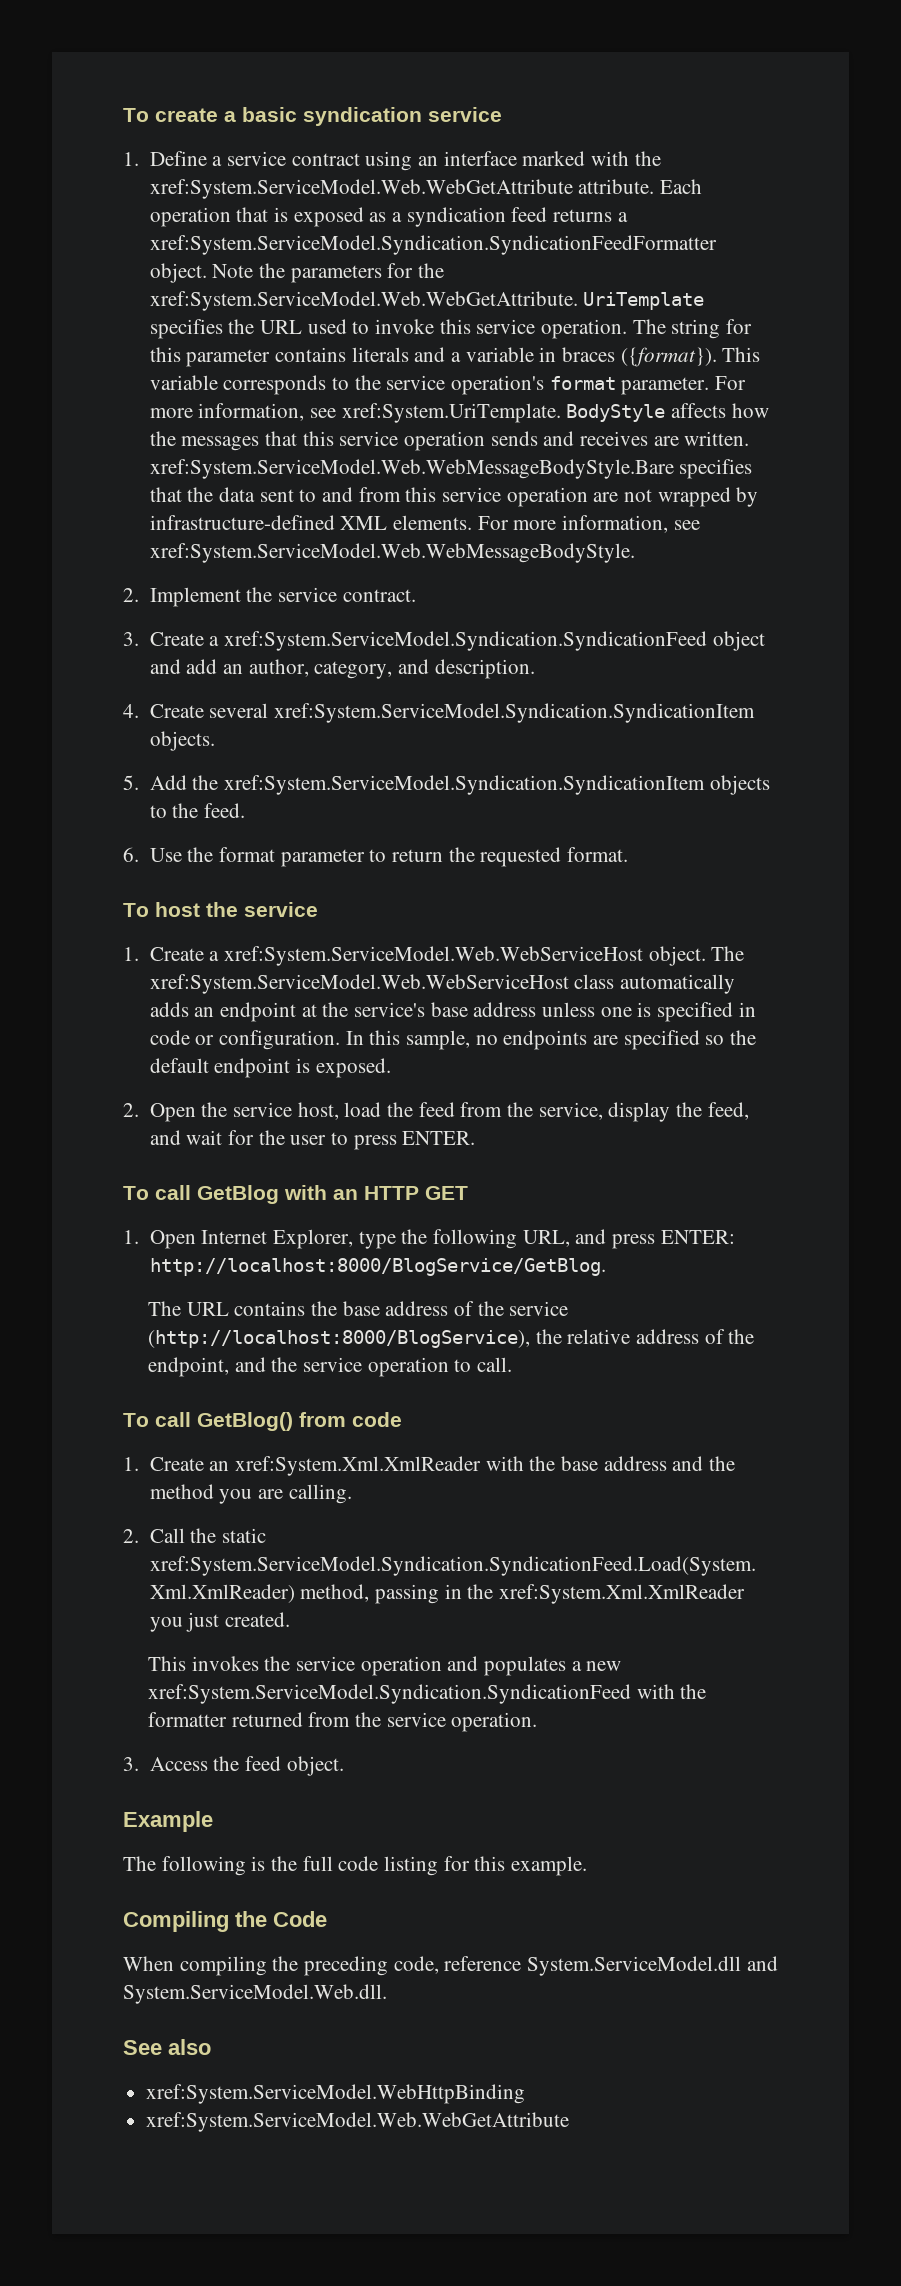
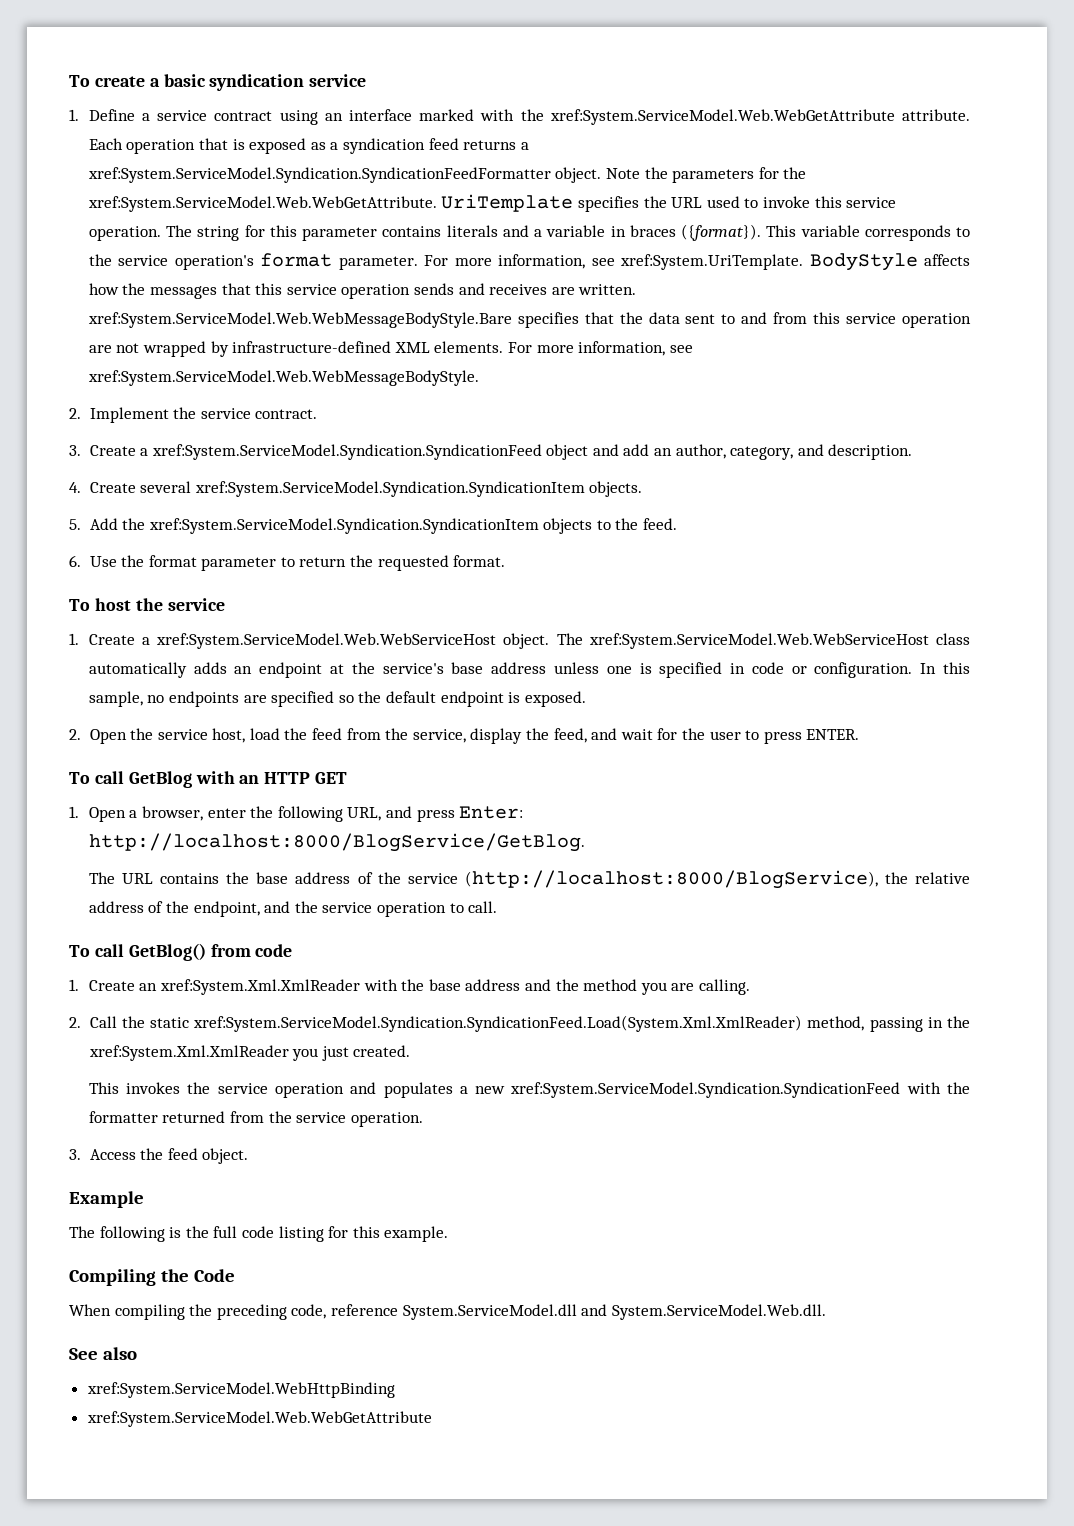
[201,1229,396,1249] Internet Explorer, type -> [129,806,246,821] a browser, enter
[660,1230,735,1244] ENTER: -> [459,806,524,819] Enter:

